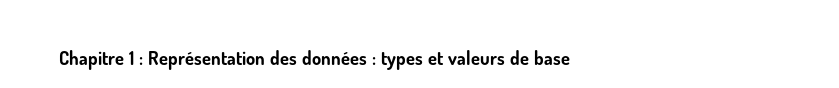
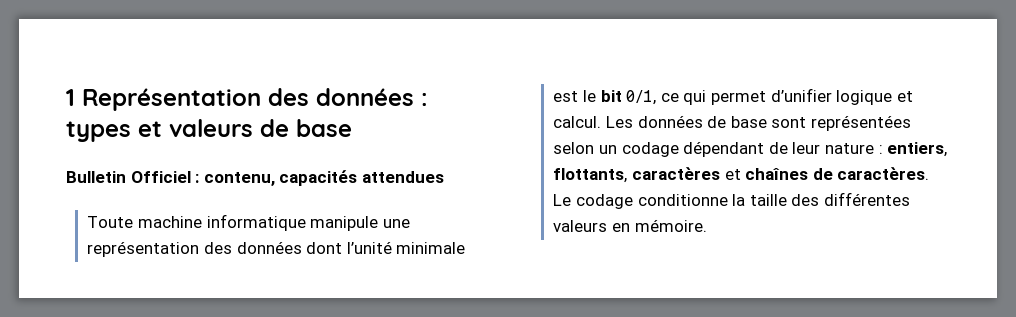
[59,50,143,70] Chapitre 1 : -> [66,89,75,106] 1
(570, 57) none -> [66,170,444,186] [87,214,410,231] [87,241,466,257] [553,88,913,105] [553,115,911,131] [553,141,948,157] [553,167,930,183] [553,192,910,209] [553,219,707,232] // Bulletin Officiel : contenu, capacités attendues // Toute machine informatique manipule une représentation des données dont l’unité minimale est le bit 0/1, ce qui permet d’unifier logique et calcul. Les données de base sont représentées selon un codage dépendant de leur nature : entiers, flottants, caractères et chaînes de caractères. Le codage conditionne la taille des différentes valeurs en mémoire.

